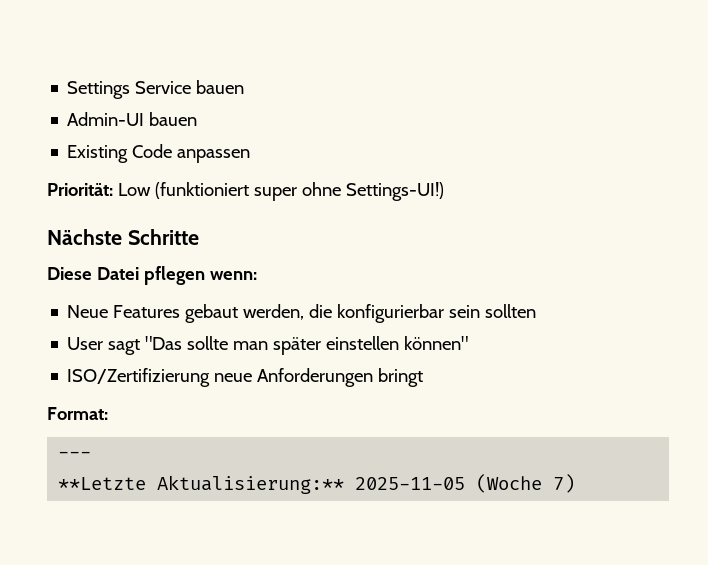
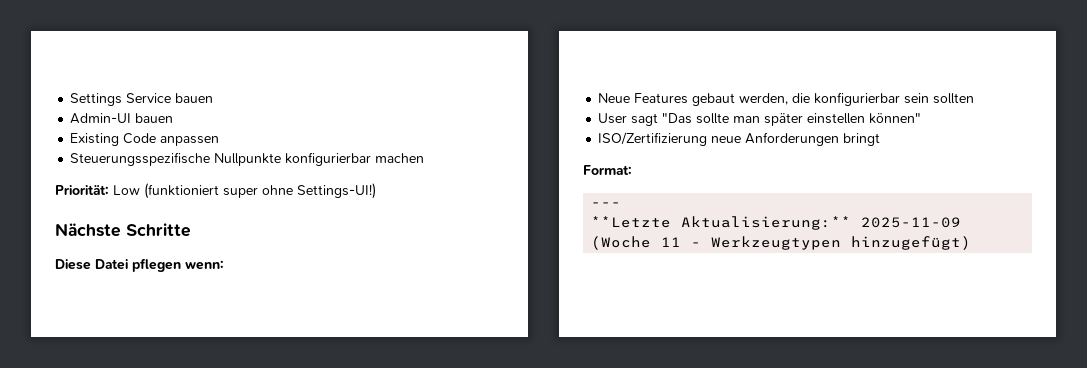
(251, 156) none -> [70,152,425,166] // Steuerungsspezifische Nullpunkte konfigurierbar machen
[355,474,576,493] 2025-11-05 (Woche 7) -> [861,217,962,228] [591,236,972,250] 2025-11-09 (Woche 11 - Werkzeugtypen hinzugefügt)

